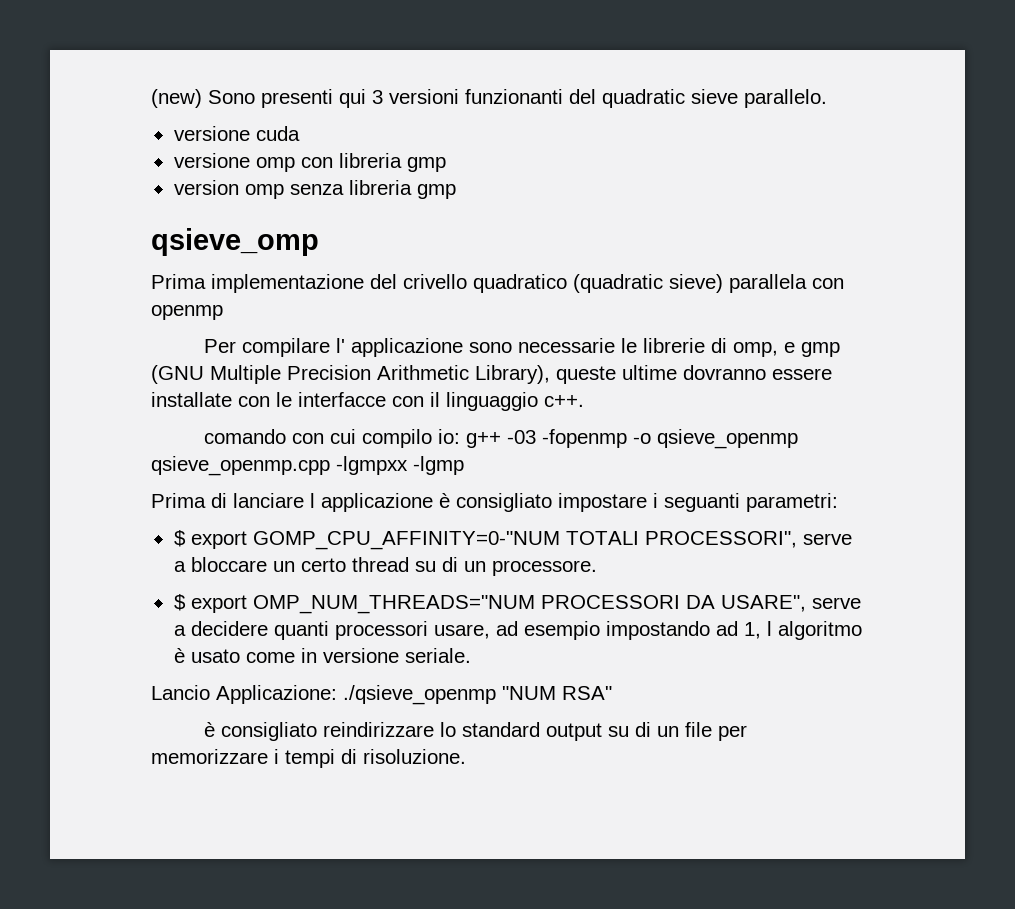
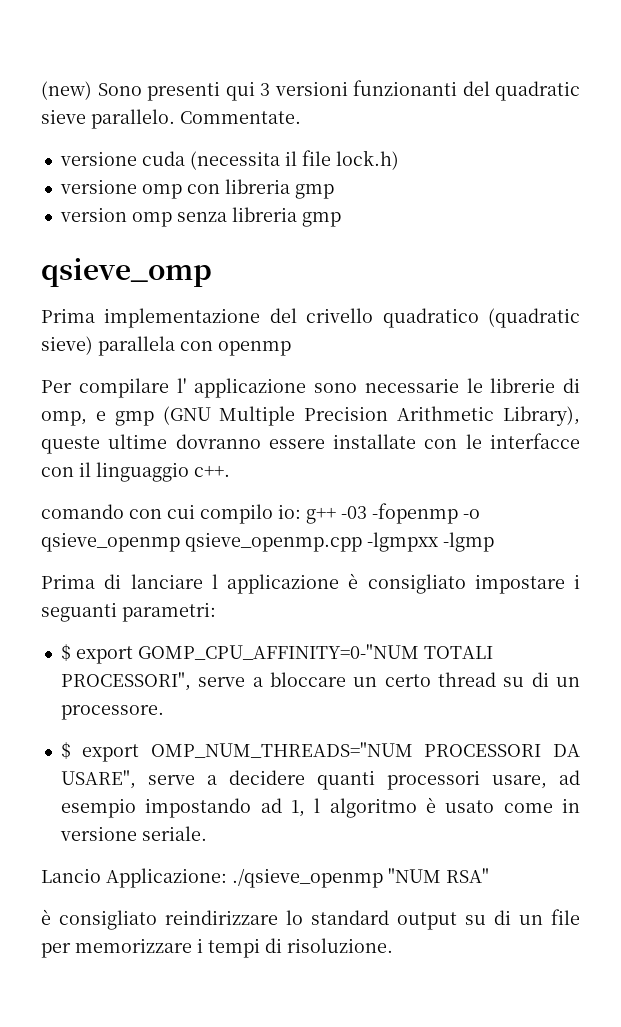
(827, 98) none -> [180,111,301,124] Commentate.
(300, 133) none -> [189,150,399,170] (necessita il file lock.h)

